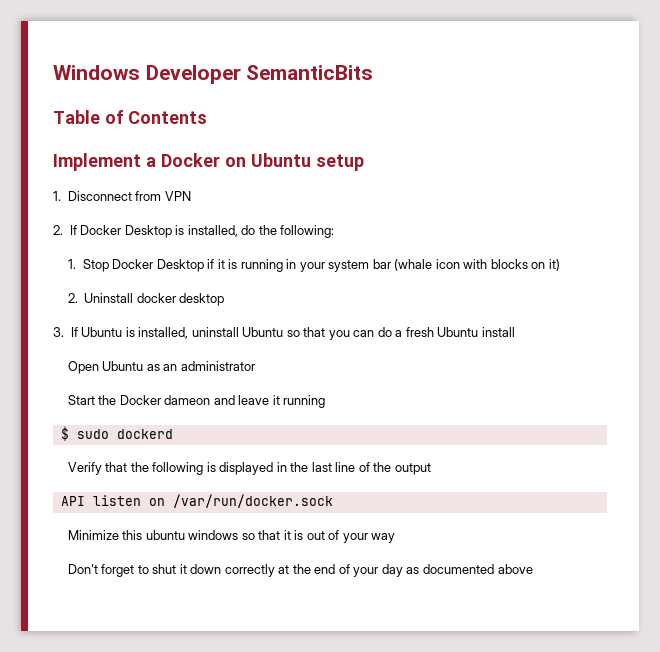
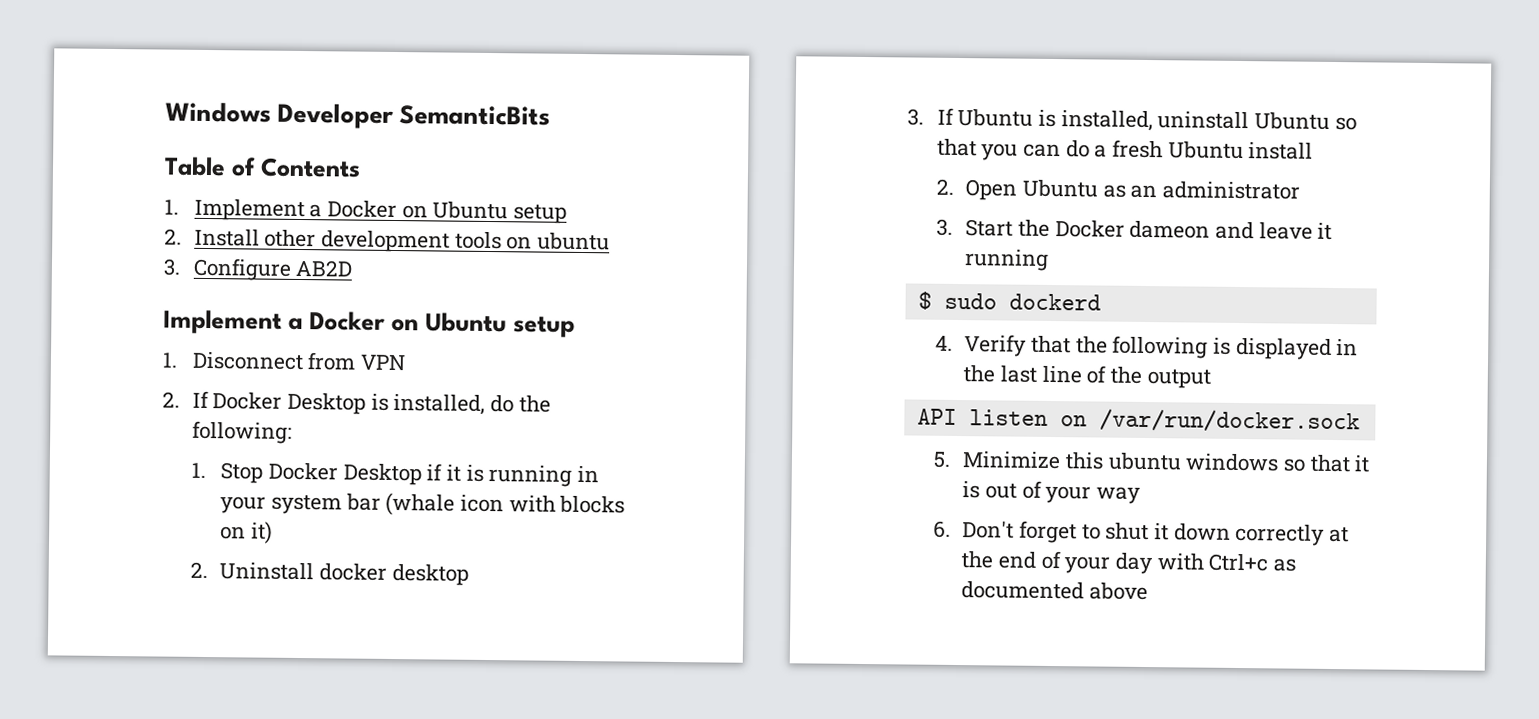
(207, 117) none -> [164,198,567,224] [164,228,610,253] [163,257,354,281] // 1. Implement a Docker on Ubuntu setup // 2. Install other development tools on ubuntu // 3. Configure AB2D
(515, 332) none -> [935,178,954,195] 2.
(255, 366) none -> [935,218,953,236] 3.
(173, 434) none -> [934,335,953,351] 4.
(333, 501) none -> [932,451,951,468] 5.
(396, 538) none -> [932,520,951,538] 6.
(403, 570) none -> [1156,553,1269,572] with Ctrl+c

